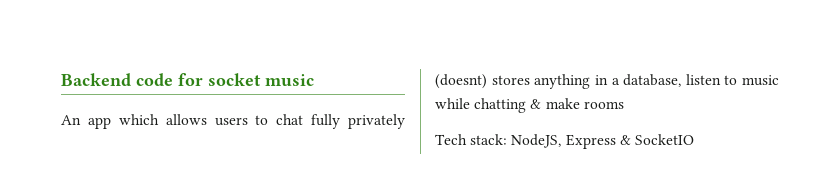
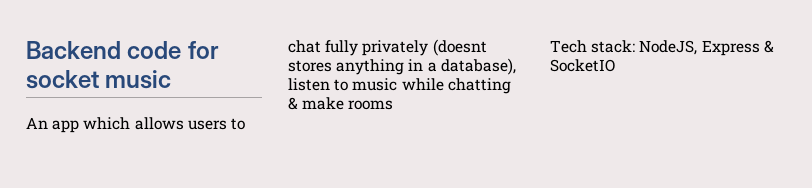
[435,74,487,89] (doesnt) -> [432,39,487,56] (doesnt
[623,74,682,87] database, -> [440,58,516,75] database),

